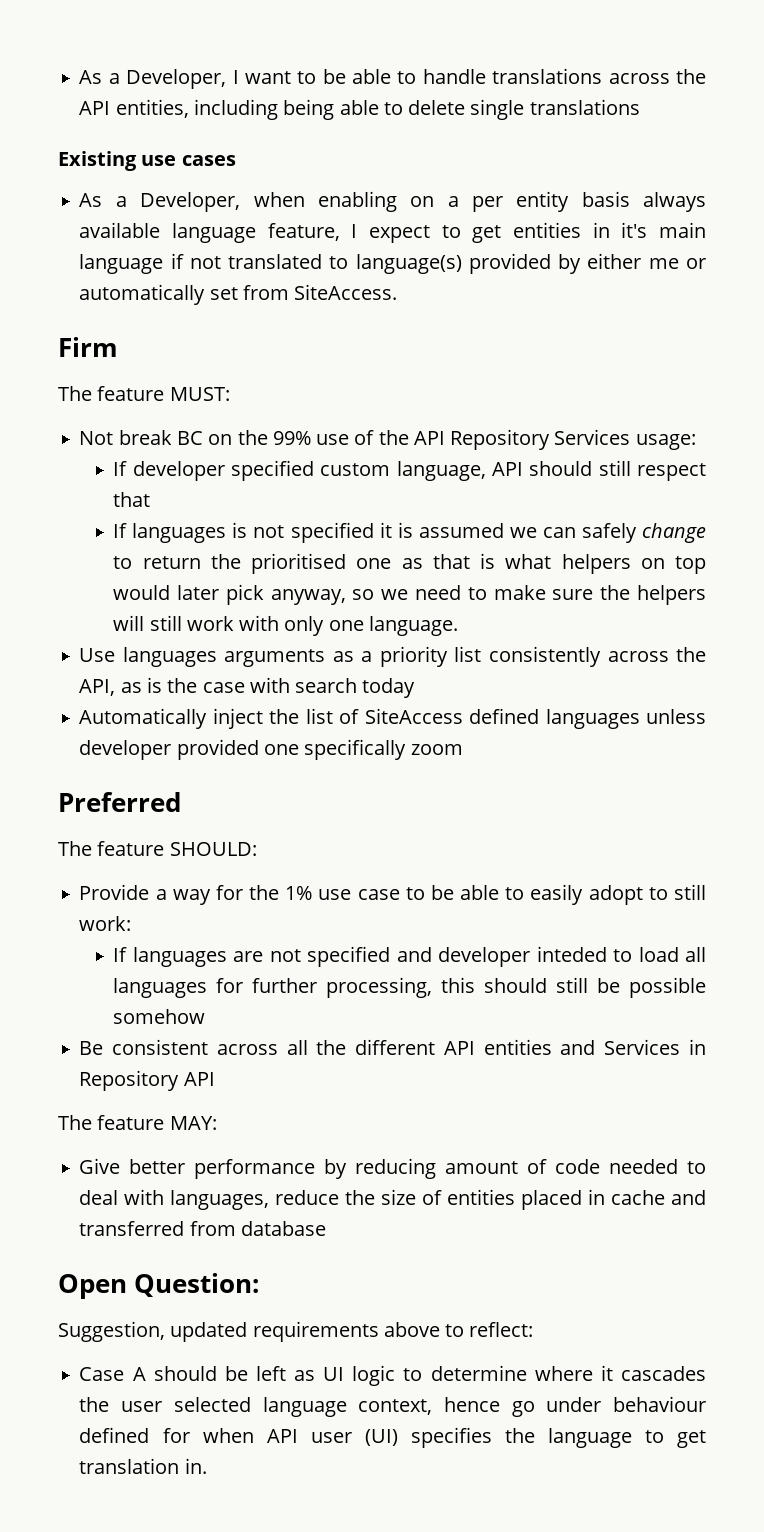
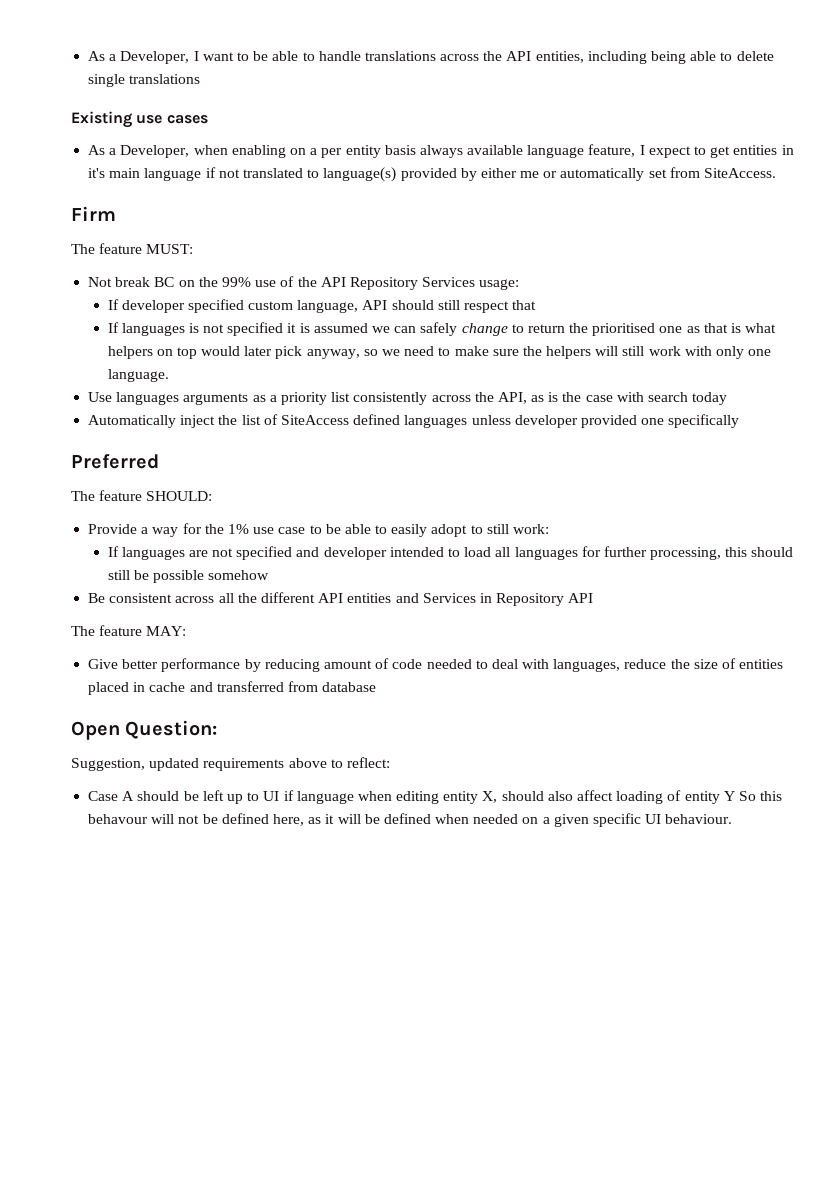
[410,744,463,755] zoom -> (740, 421) none
[536,946,607,962] inteded -> [389,547,444,557] intended
[294,1365,706,1386] [79,1396,707,1417] [79,1427,706,1448] [79,1458,207,1474] as UI logic to determine where it cascades the user selected language context, hence go under behaviour defined for when API user (UI) specifies the language to get translation in. -> [226,790,783,804] [88,813,733,827] up to UI if language when editing entity X, should also affect loading of entity Y So this behavour will not be defined here, as it will be defined when needed on a given specific UI behaviour.

